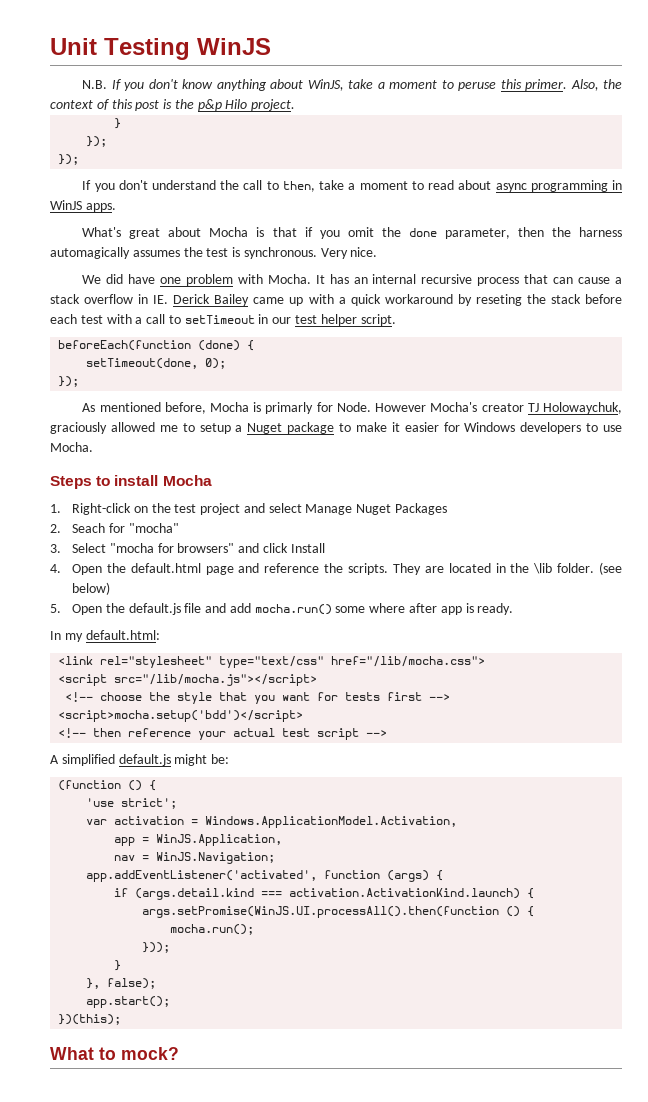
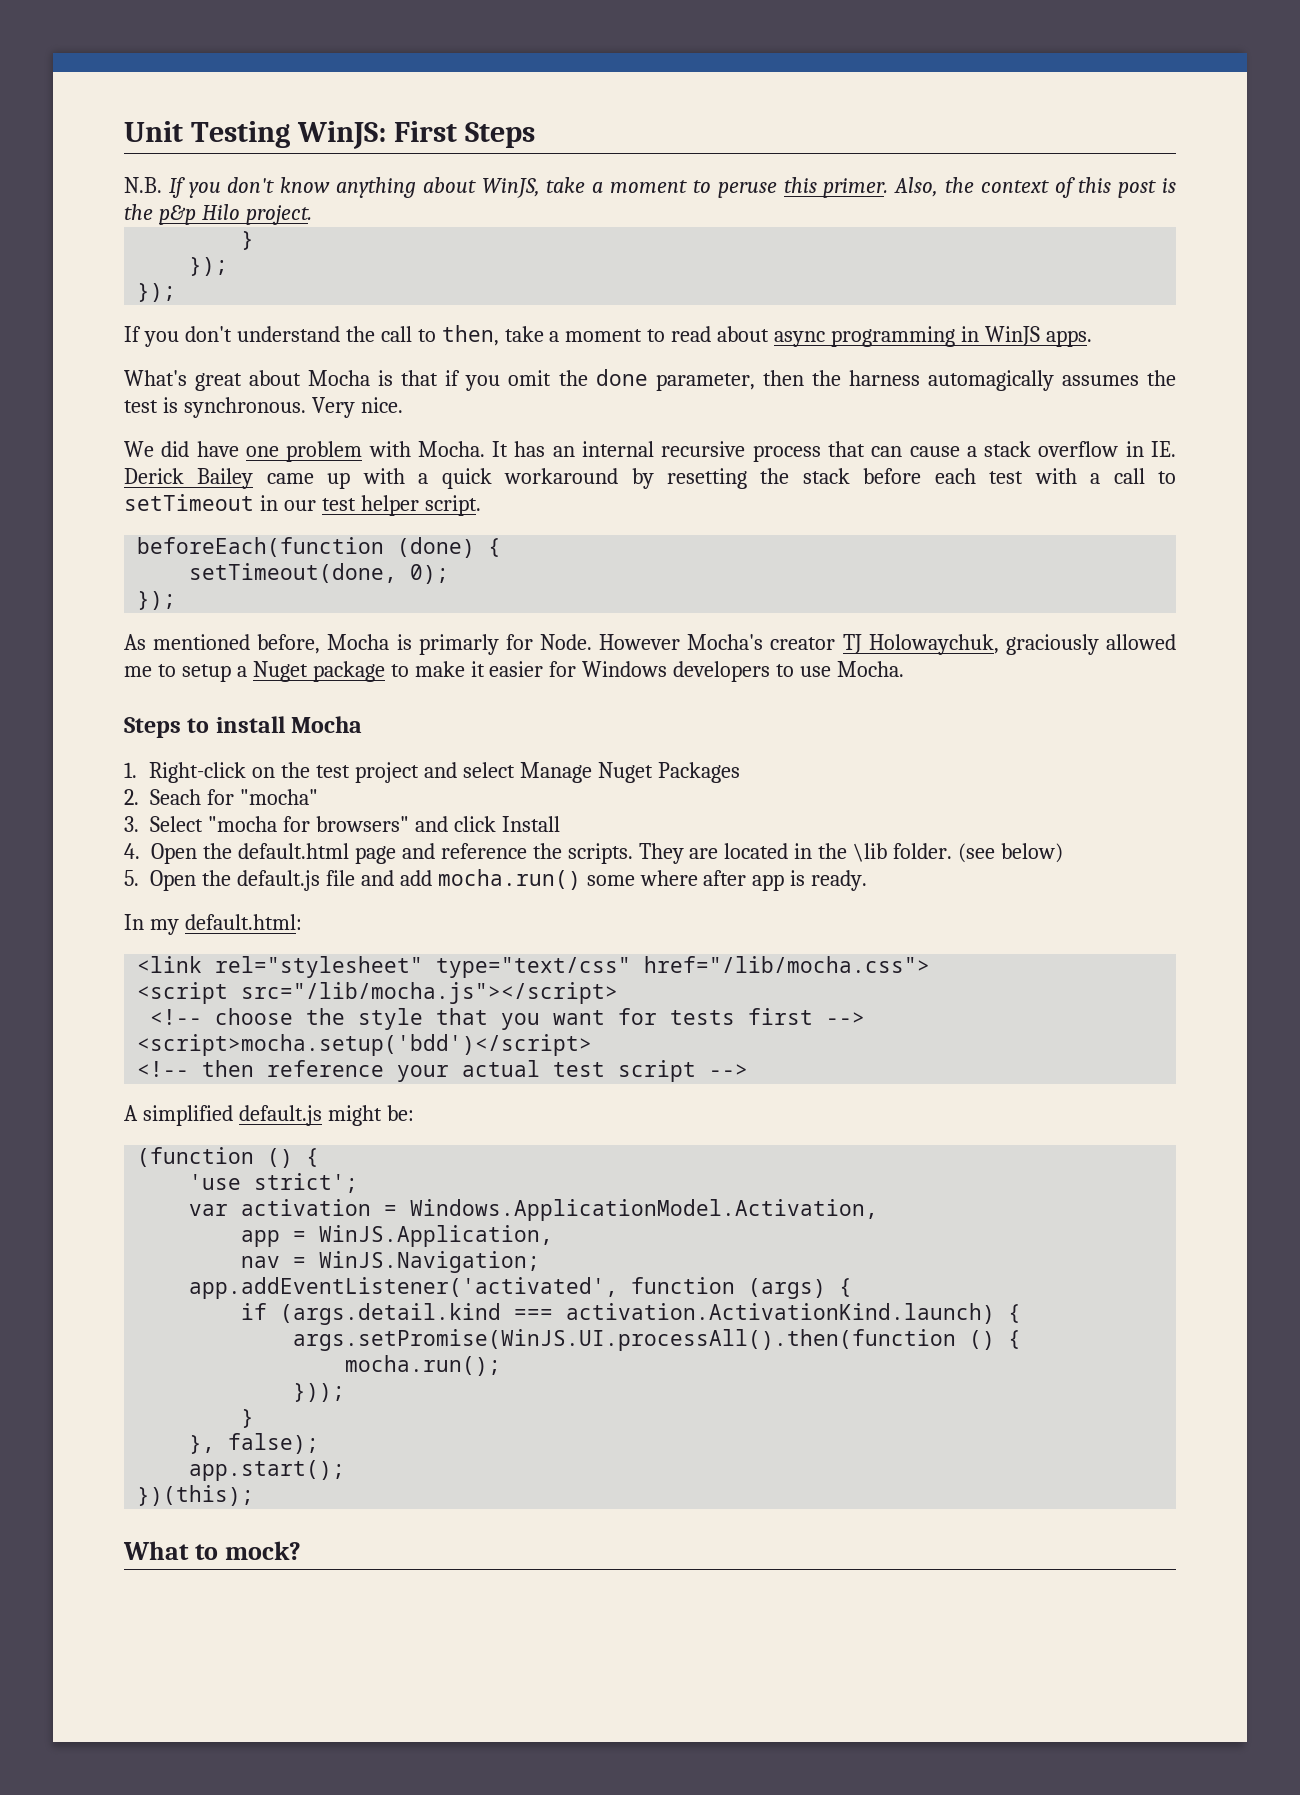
[197,38,271,55] WinJS -> [297,121,536,149] WinJS: First Steps
[475,294,522,306] reseting -> [667,468,748,489] resetting

